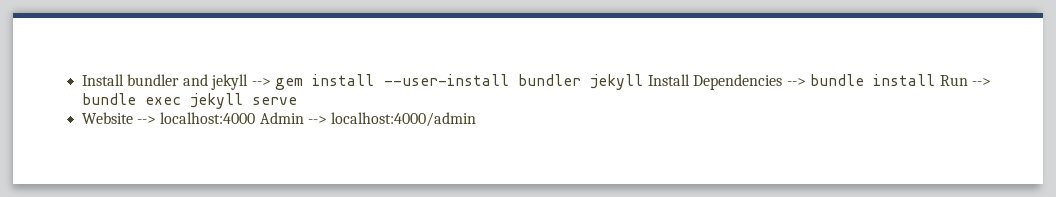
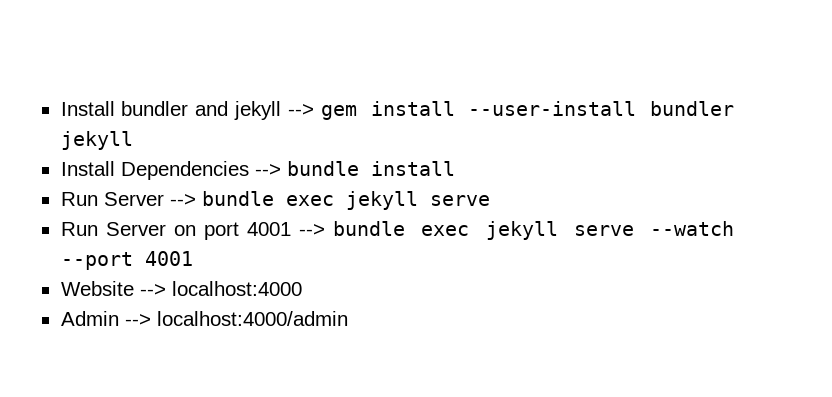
(644, 82) none -> (133, 140) //
[939,75,992,86] [82,93,298,109] Run --> bundle exec jekyll serve -> [60,191,490,210] [60,221,735,240] [60,251,193,270] // Run Server --> bundle exec jekyll serve // Run Server on port 4001 --> bundle exec jekyll serve --watch --port 4001
(256, 118) none -> (302, 288) //

